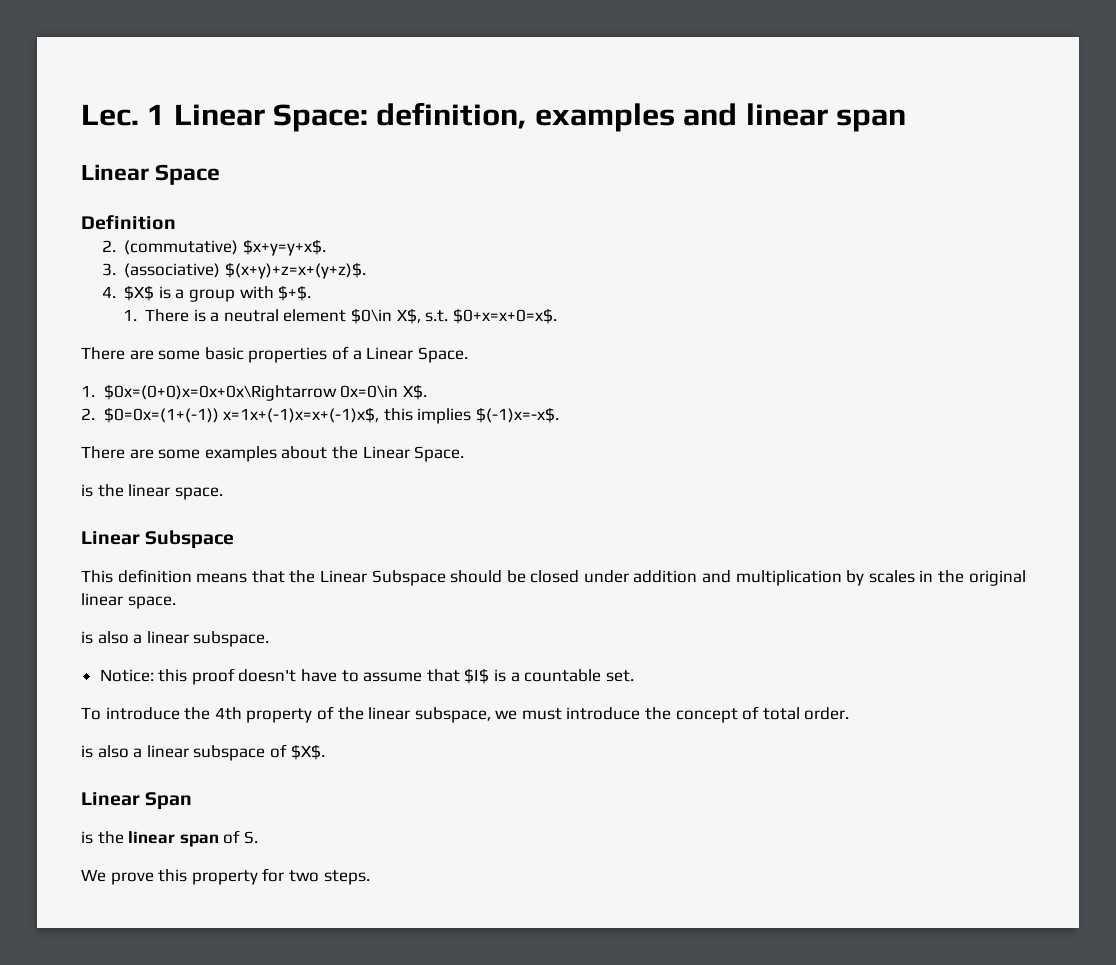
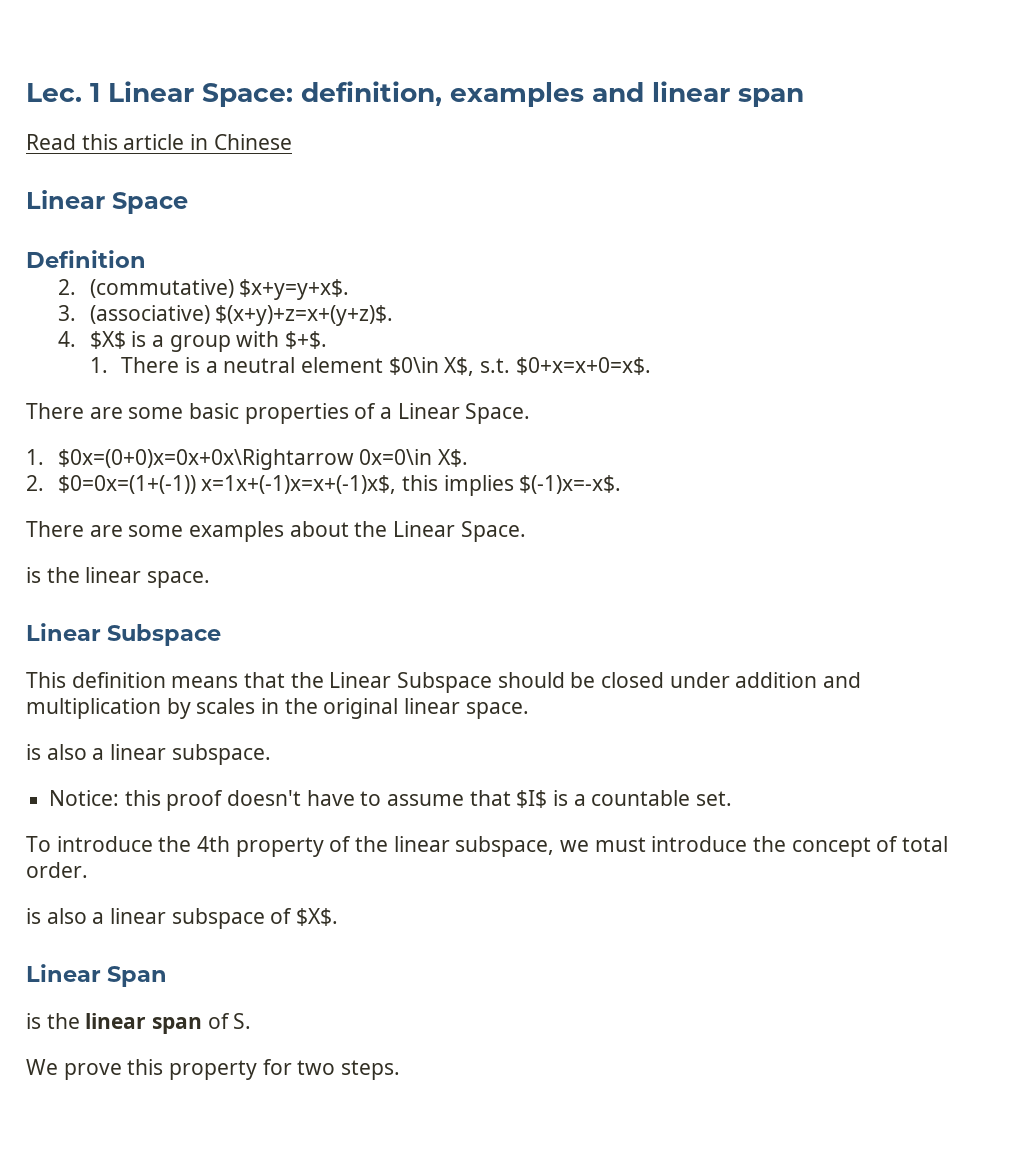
(906, 120) none -> [26,134,292,150] // Read this article in Chinese

